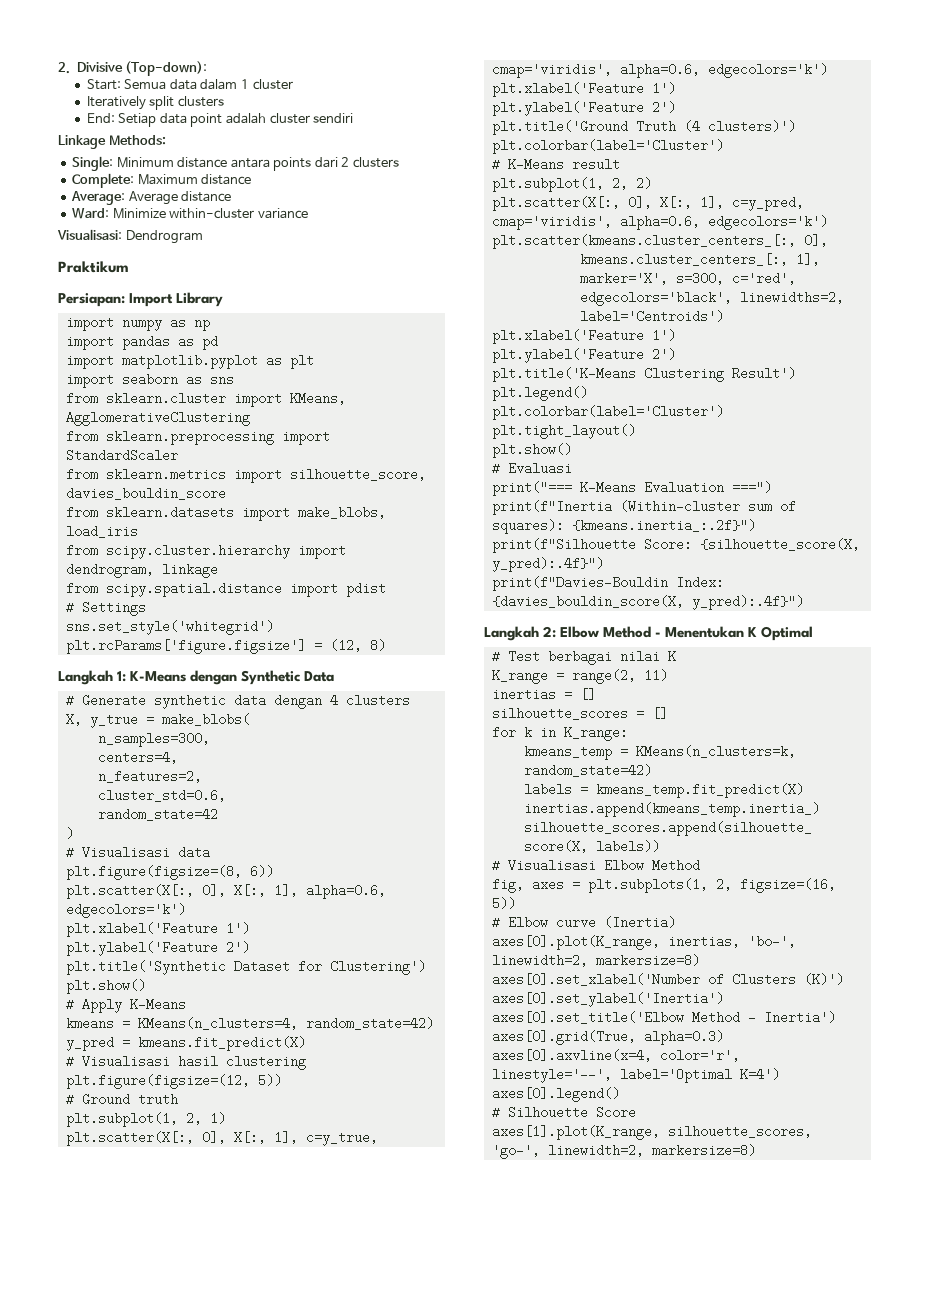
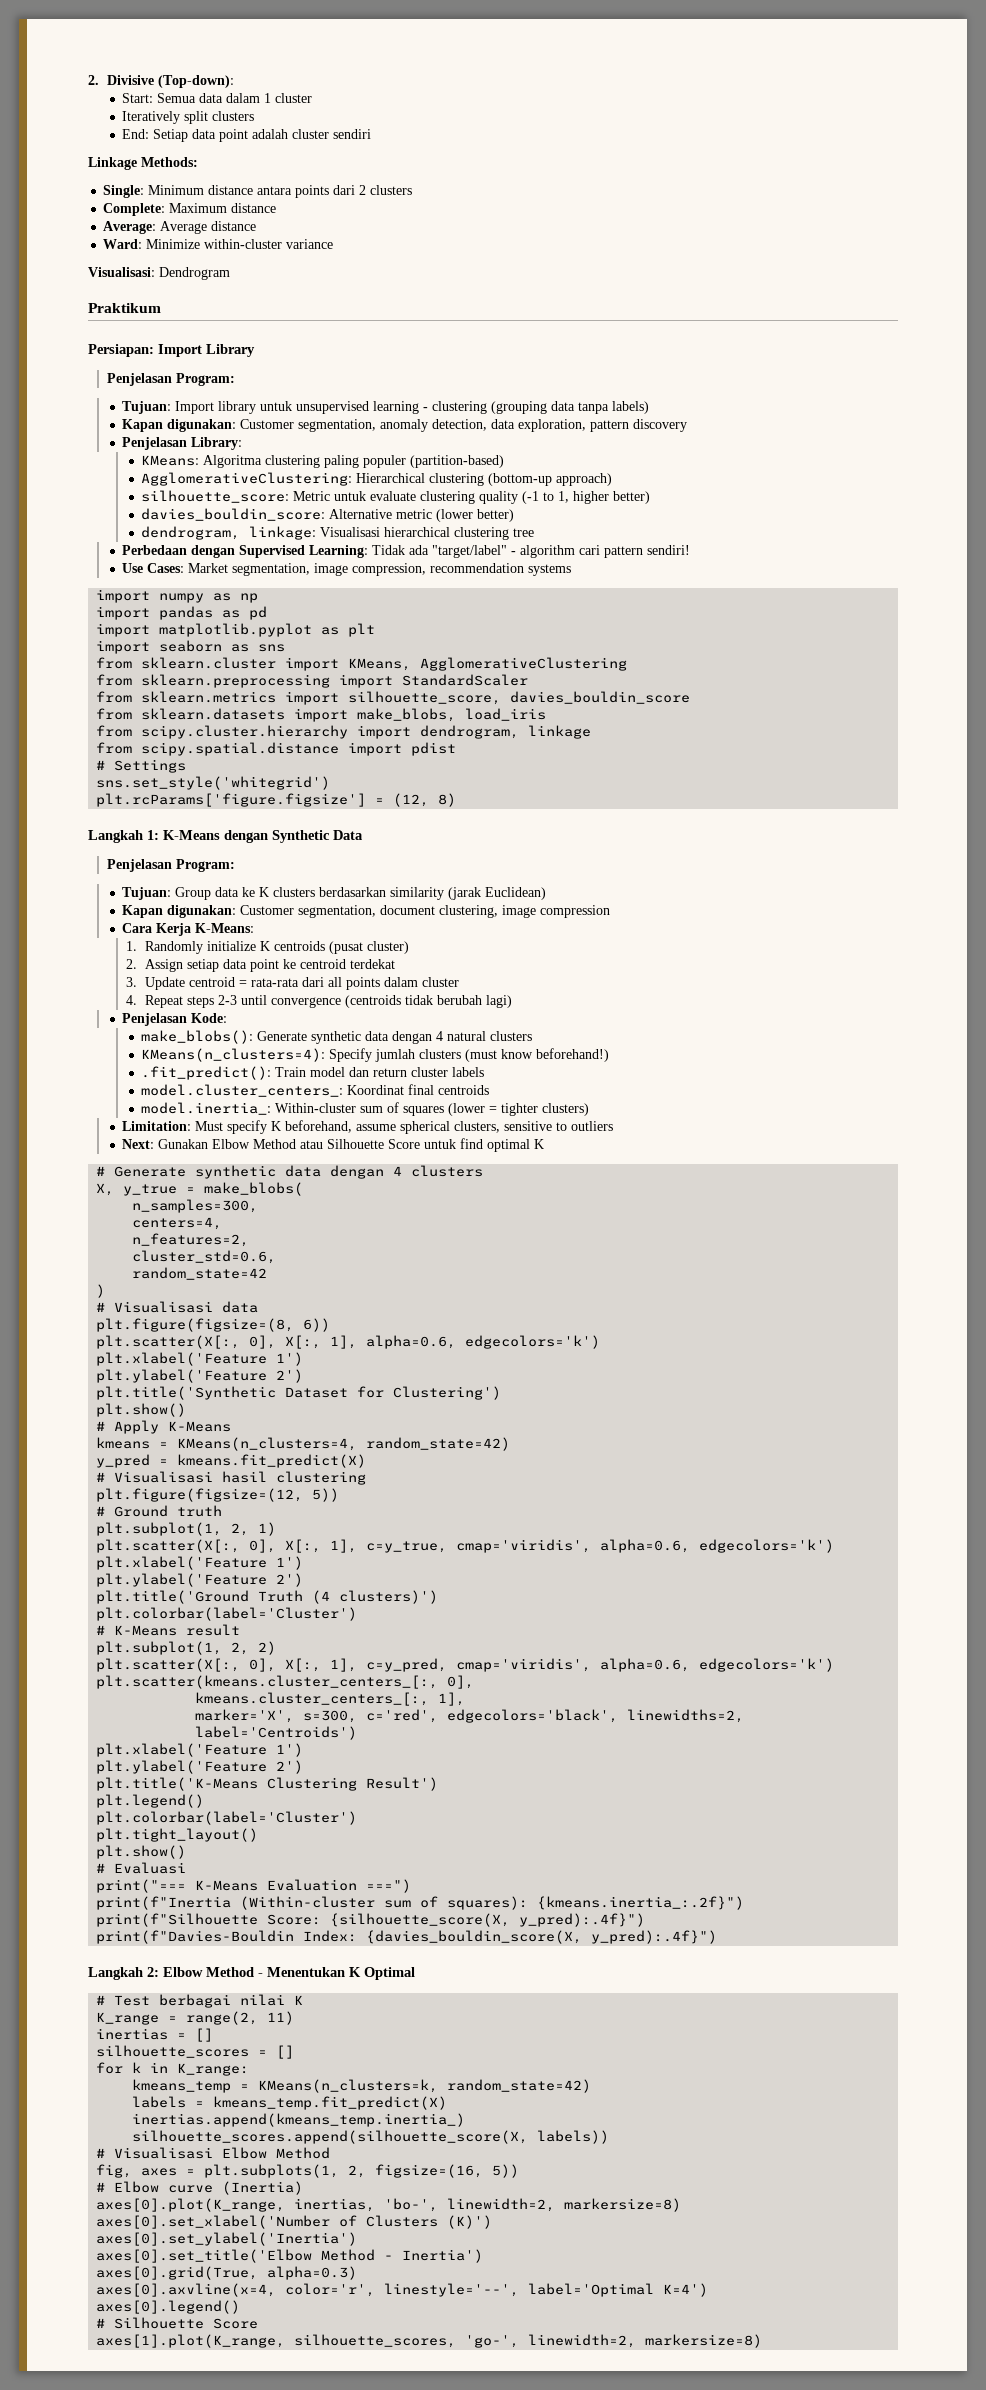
(224, 299) none -> [106,373,235,386] [122,401,650,414] [122,419,688,432] [122,437,243,450] [141,455,505,468] [141,472,613,486] [141,490,651,504] [141,508,515,522] [141,526,535,540] [122,545,691,558] [122,563,572,576] // Penjelasan Program: // Tujuan: Import library untuk unsupervised learning - clustering (grouping data tanpa labels) // Kapan digunakan: Customer segmentation, anomaly detection, data exploration, pattern discovery // Penjelasan Library: // KMeans: Algoritma clustering paling populer (partition-based) // AgglomerativeClustering: Hierarchical clustering (bottom-up approach) // silhouette_score: Metric untuk evaluate clustering quality (-1 to 1, higher better) // davies_bouldin_score: Alternative metric (lower better) // dendrogram, linkage: Visualisasi hierarchical clustering tree // Perbedaan dengan Supervised Learning: Tidak ada "target/label" - algorithm cari pattern sendiri! // Use Cases: Market segmentation, image compression, recommendation systems
(335, 676) none -> [106,859,235,872] [122,887,547,900] [122,905,611,918] [122,923,255,936] [125,941,409,954] [125,959,395,972] [125,977,459,990] [125,995,512,1008] [122,1013,228,1026] [141,1030,533,1044] [141,1048,610,1062] [141,1066,485,1080] [141,1084,490,1097] [141,1102,590,1116] [122,1120,614,1134] [122,1138,545,1152] // Penjelasan Program: // Tujuan: Group data ke K clusters berdasarkan similarity (jarak Euclidean) // Kapan digunakan: Customer segmentation, document clustering, image compression // Cara Kerja K-Means: // 1. Randomly initialize K centroids (pusat cluster) // 2. Assign setiap data point ke centroid terdekat // 3. Update centroid = rata-rata dari all points dalam cluster // 4. Repeat steps 2-3 until convergence (centroids tidak berubah lagi) // Penjelasan Kode: // make_blobs(): Generate synthetic data dengan 4 natural clusters // KMeans(n_clusters=4): Specify jumlah clusters (must know beforehand!) // .fit_predict(): Train model dan return cluster labels // model.cluster_centers_: Koordinat final centroids // model.inertia_: Within-cluster sum of squares (lower = tighter clusters) // Limitation: Must specify K beforehand, assume spherical clusters, sensitive to outliers // Next: Gunakan Elbow Method atau Silhouette Score untuk find optimal K

